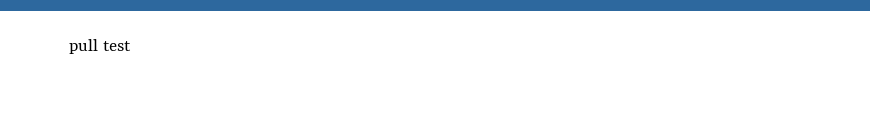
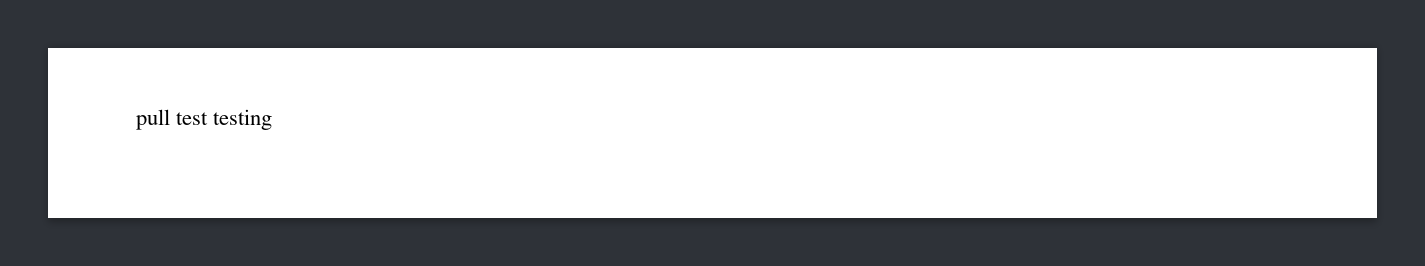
(131, 46) none -> [213,109,273,130] testing

